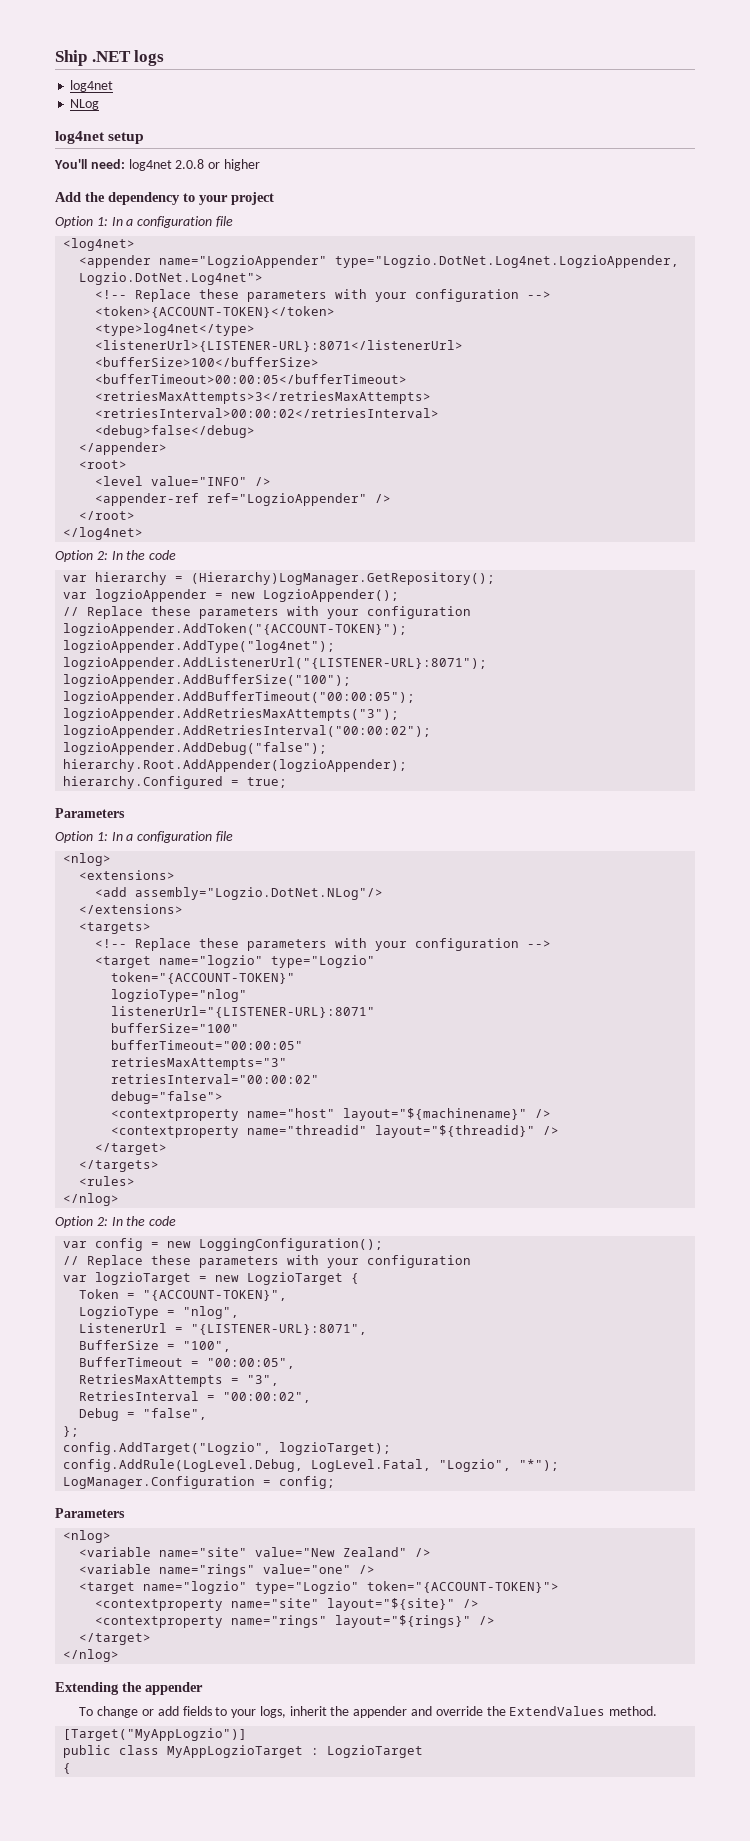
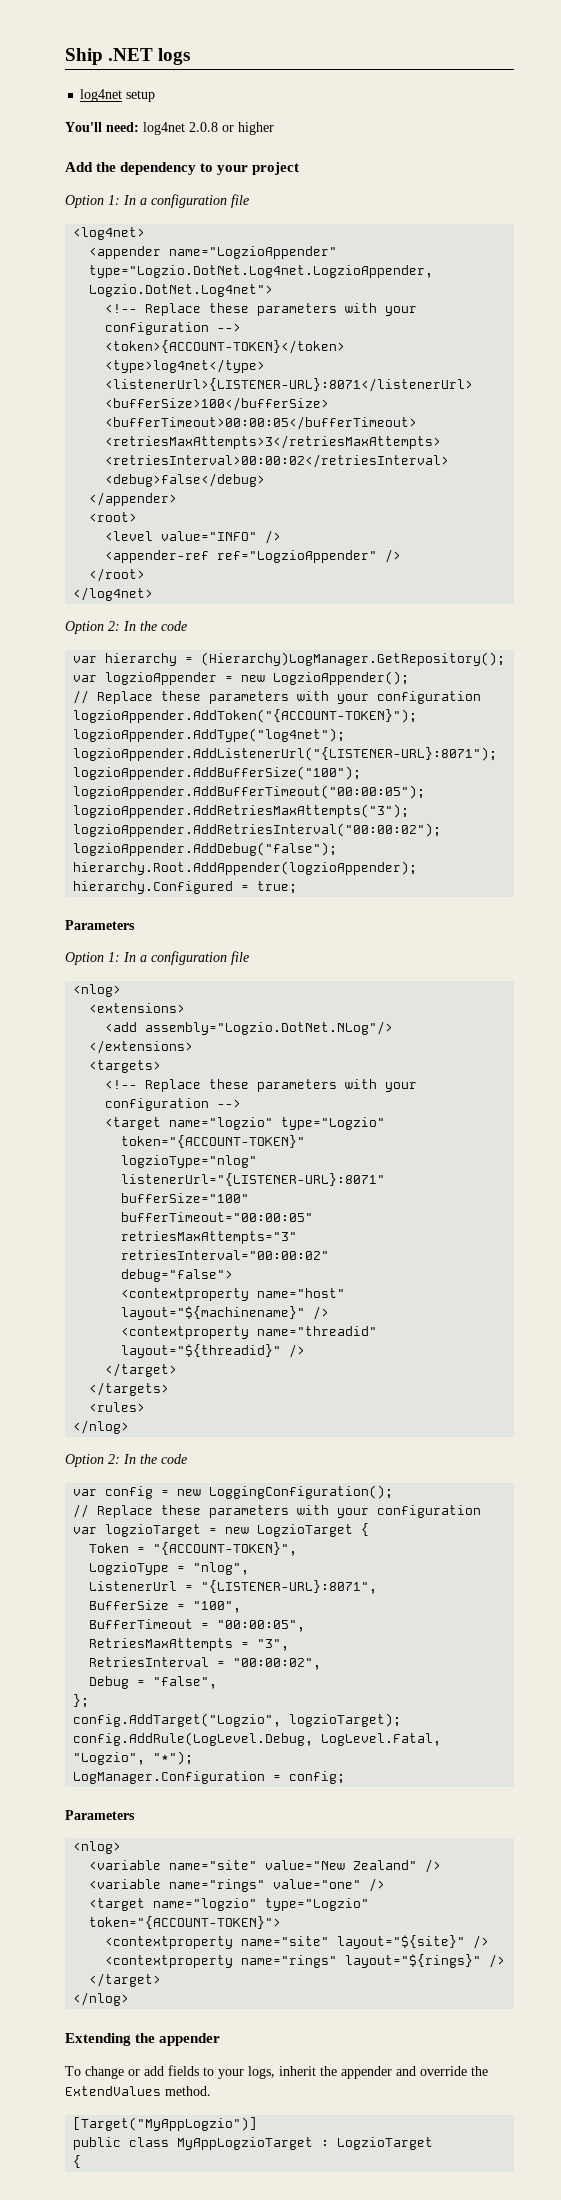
[70,99,100,110] [55,131,105,144] // NLog // log4net -> (123, 95) none

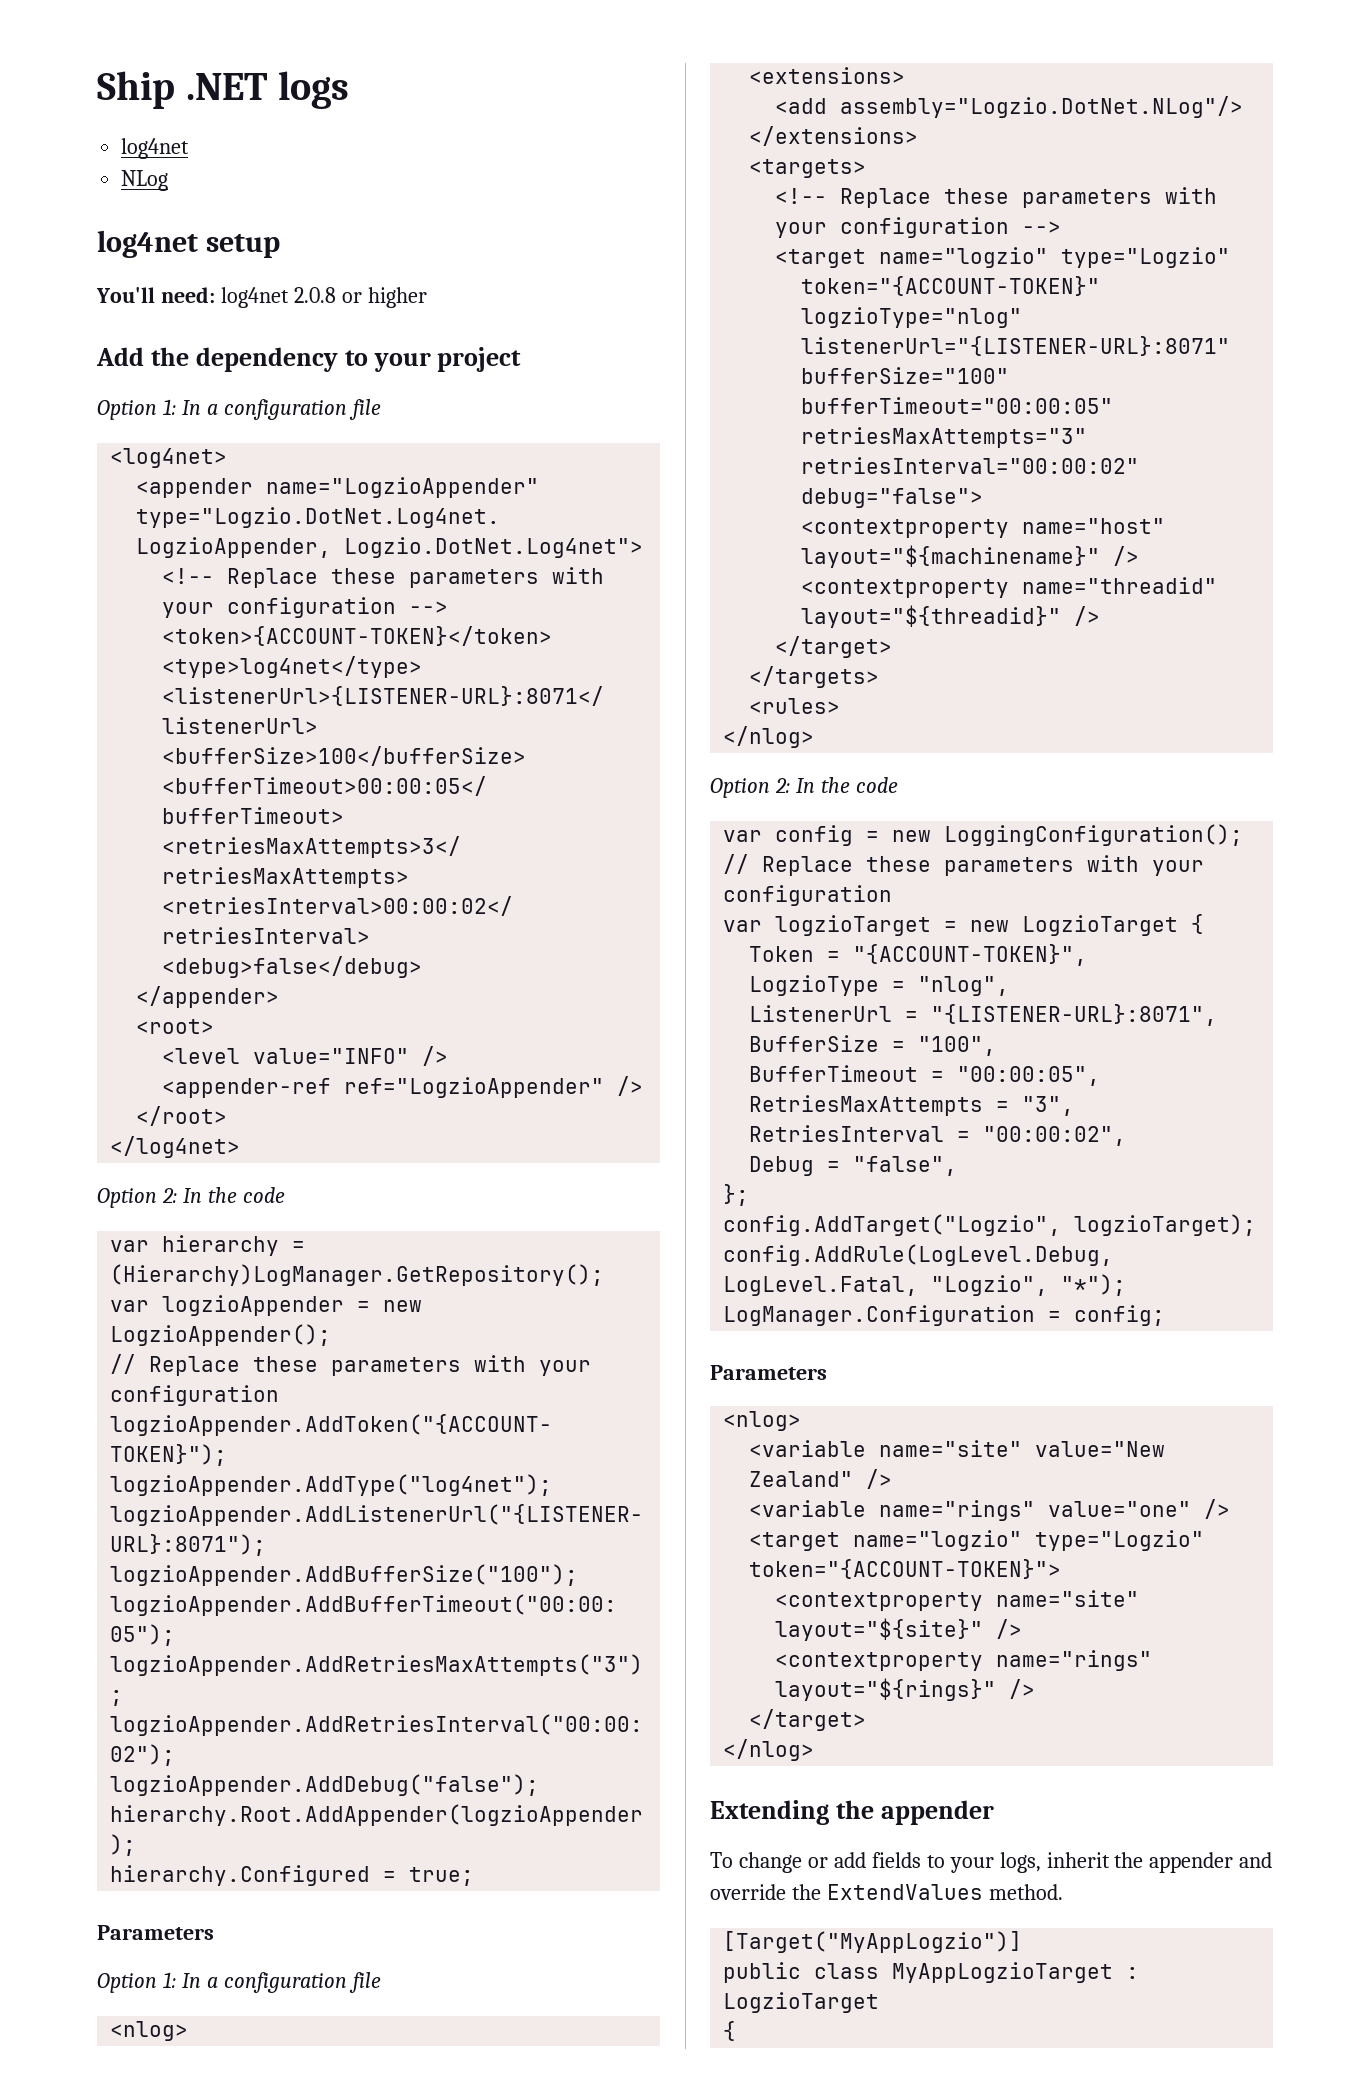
(123, 95) none -> [121,170,169,191] [97,230,198,258] // NLog // log4net

